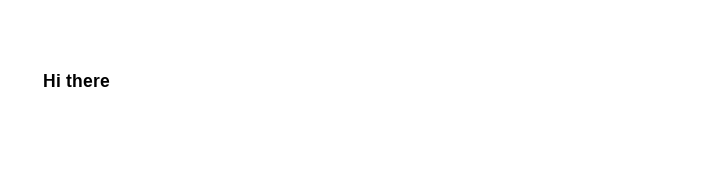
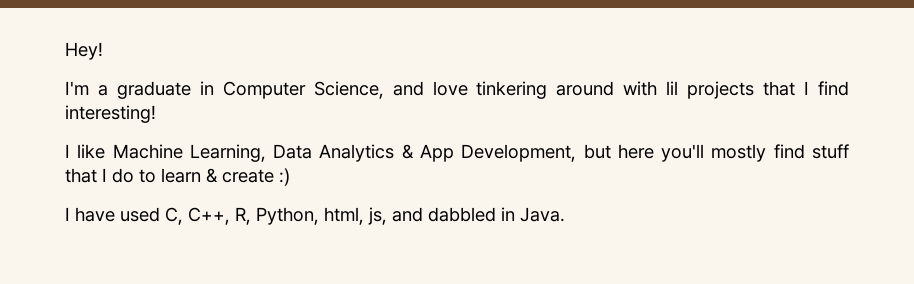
[43,74,110,87] Hi there -> [65,42,103,60] [65,81,849,99] [65,105,156,123] [65,144,850,162] [65,168,290,186] [65,207,565,225] Hey! // I'm a graduate in Computer Science, and love tinkering around with lil projects that I find interesting! // I like Machine Learning, Data Analytics & App Development, but here you'll mostly find stuff that I do to learn & create :) // I have used C, C++, R, Python, html, js, and dabbled in Java.

